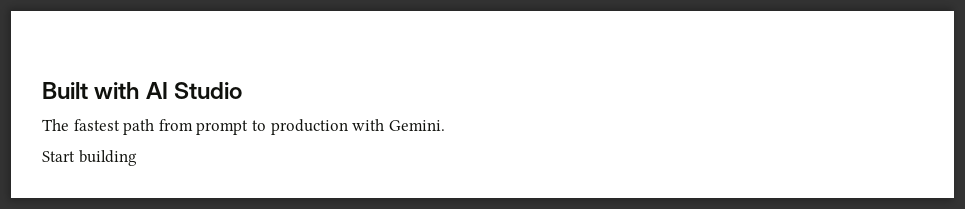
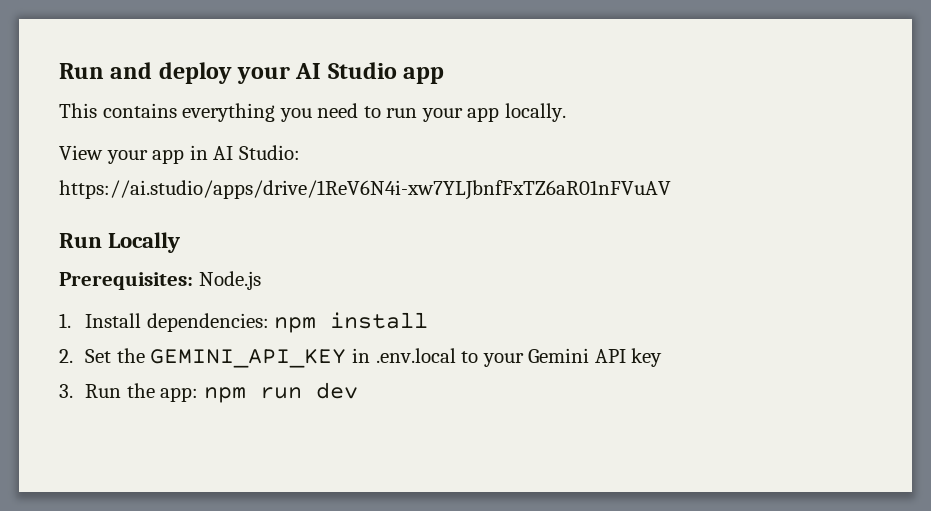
[42,82,243,99] [42,119,445,135] [42,150,137,166] Built with AI Studio // The fastest path from prompt to production with Gemini. // Start building -> [59,62,445,84] [59,103,566,122] [59,145,300,164] [59,180,671,200] [59,232,181,253] [59,271,261,290] [59,312,429,333] [59,348,663,368] [59,382,359,403] Run and deploy your AI Studio app // This contains everything you need to run your app locally. // View your app in AI Studio: https://ai.studio/apps/drive/1ReV6N4i-xw7YLJbnfFxTZ6aR01nFVuAV // Run Locally // Prerequisites: Node.js // 1. Install dependencies: npm install // 2. Set the GEMINI_API_KEY in .env.local to your Gemini API key // 3. Run the app: npm run dev

